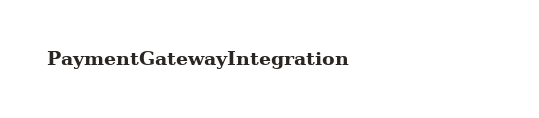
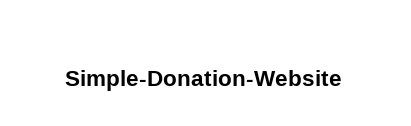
[47,51,349,69] PaymentGatewayIntegration -> [65,70,342,91] Simple-Donation-Website

